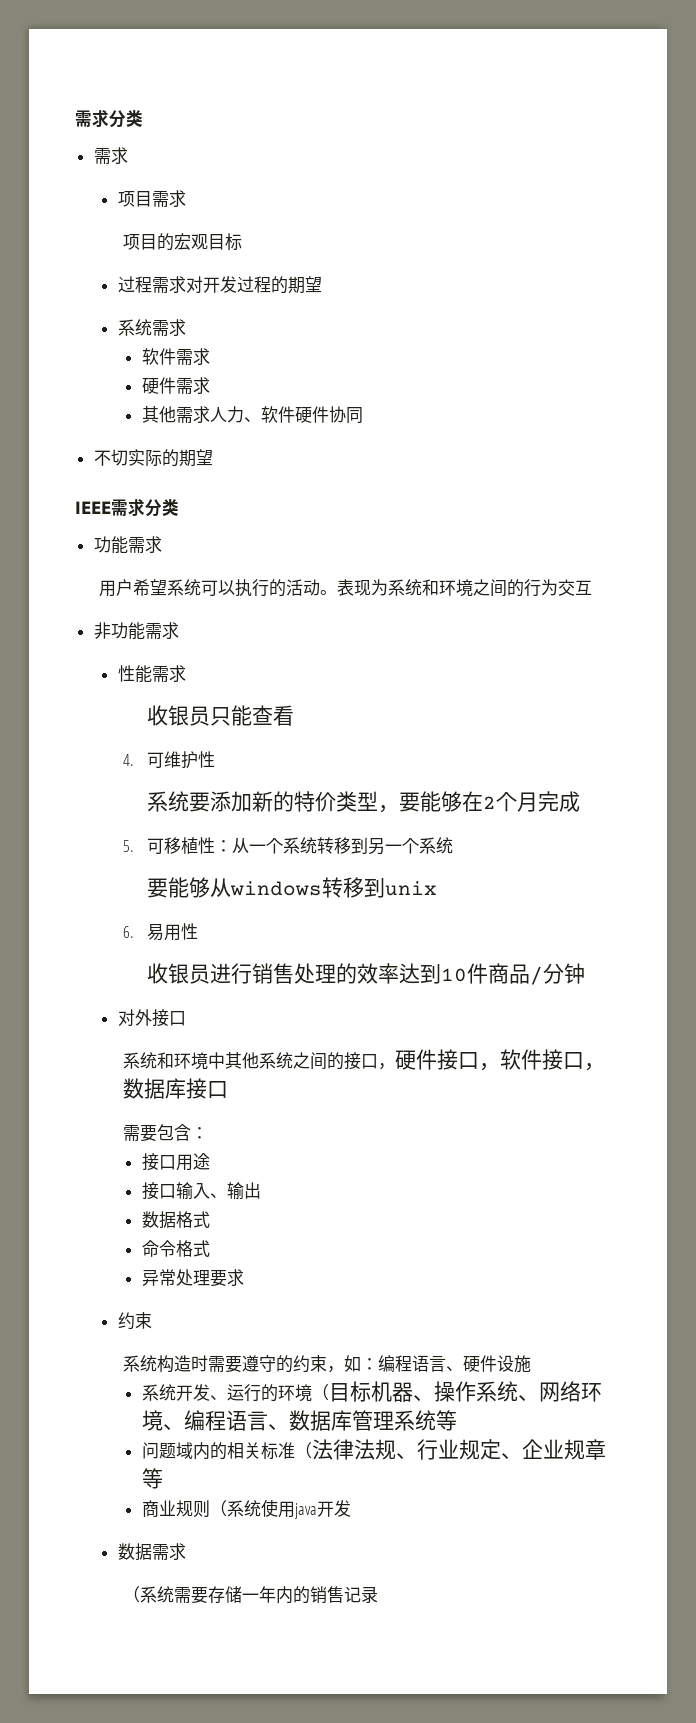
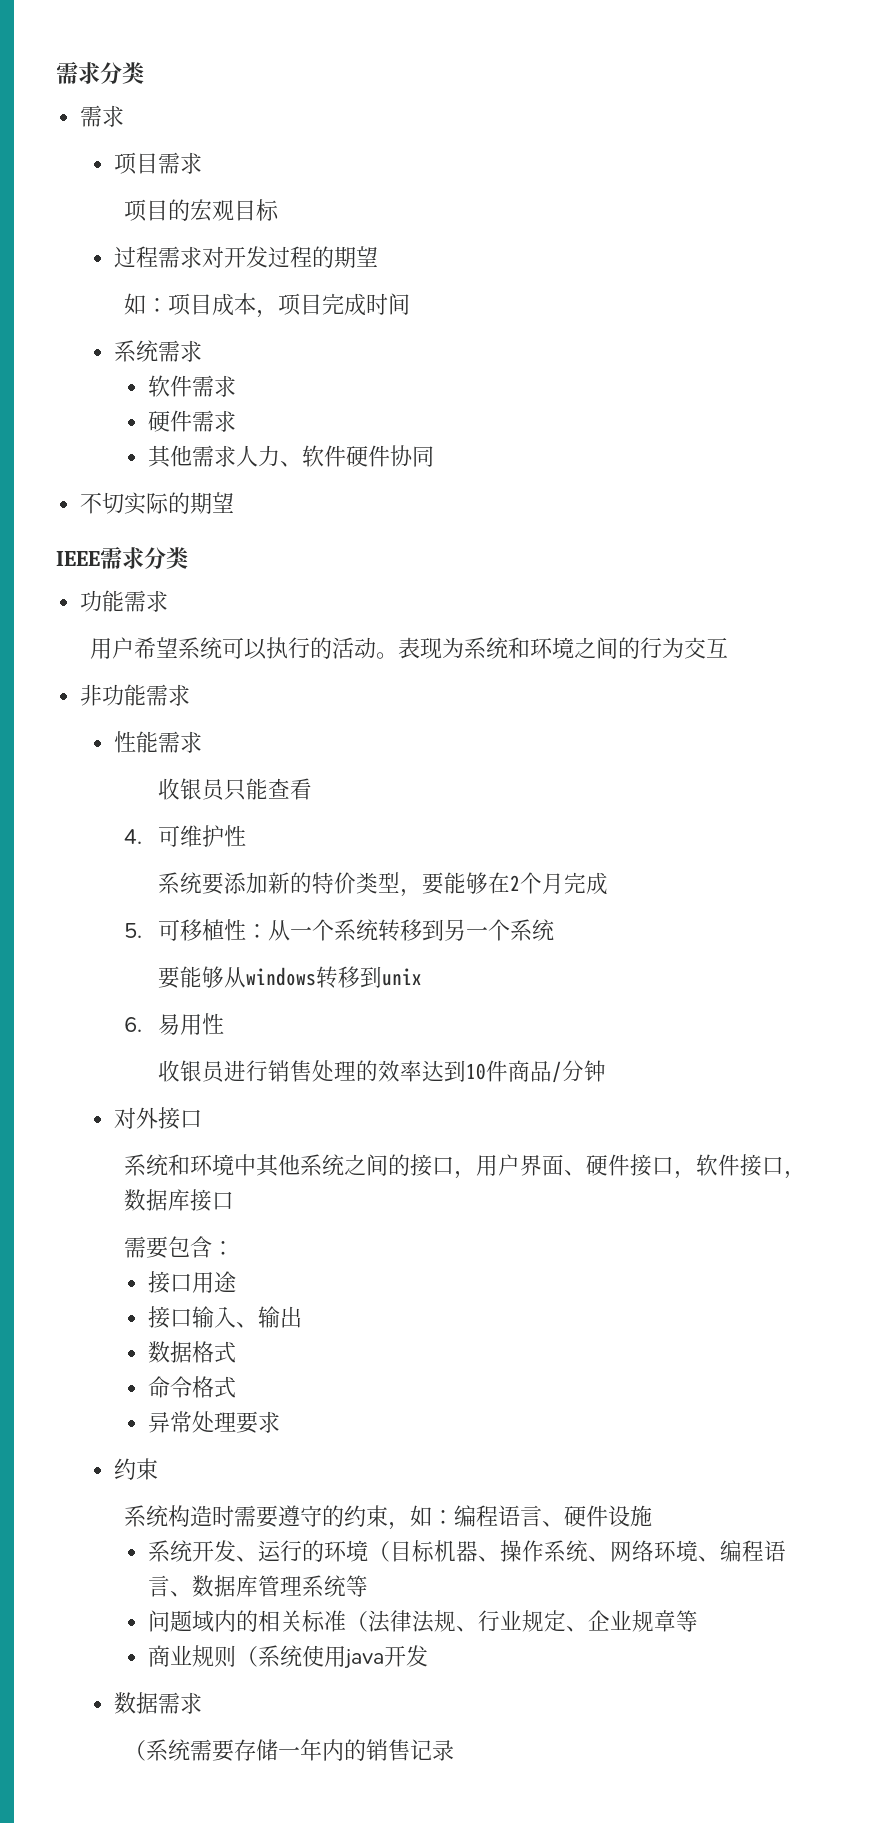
(322, 284) none -> [123,293,410,318] // 如：项目成本，项目完成时间
(395, 1066) none -> [475,1154,586,1176] 用户界面、

